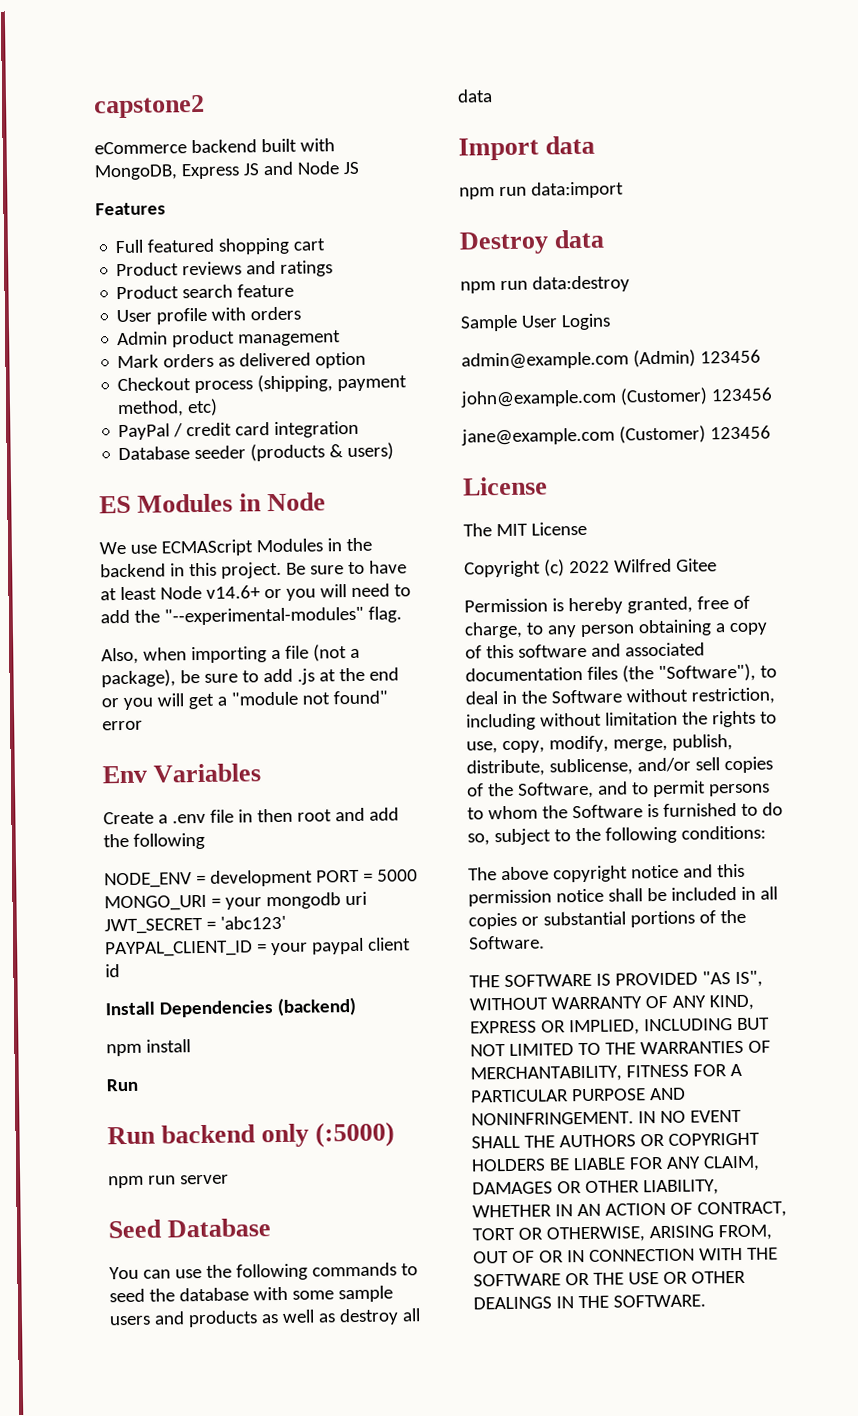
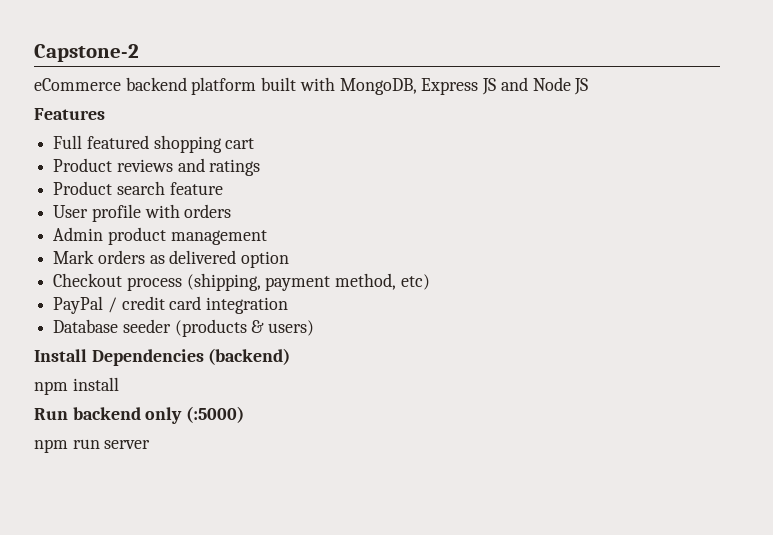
[93,94,205,119] capstone2 -> [34,44,139,62] Capstone-2
(257, 146) none -> [191,77,257,95] platform
[99,492,327,514] [99,537,372,557] [100,560,407,579] [100,583,411,601] [100,606,402,626] [101,644,360,665] [101,667,399,688] [101,690,388,711] [102,720,143,731] [102,763,262,784] [103,807,399,825] [103,832,205,850] [104,869,418,889] [104,891,367,912] [104,915,286,935] [105,937,411,958] [105,964,120,978] // ES Modules in Node // We use ECMAScript Modules in the backend in this project. Be sure to have at least Node v14.6+ or you will need to add the "--experimental-modules" flag. // Also, when importing a file (not a package), be sure to add .js at the end or you will get a "module not found" error // Env Variables // Create a .env file in then root and add the following // NODE_ENV = development PORT = 5000 MONGO_URI = your mongodb uri JWT_SECRET = 'abc123' PAYPAL_CLIENT_ID = your paypal client id -> (315, 328) none
[107,1126,156,1145] // Run -> (68, 414) none
[108,1218,272,1239] [109,1262,418,1281] [109,1285,393,1303] [109,1308,421,1328] [457,89,493,103] [458,135,596,161] [459,181,624,200] [459,229,605,255] [460,275,630,294] [460,313,611,332] [461,349,761,370] [460,387,773,408] [461,425,771,446] [462,476,548,496] [463,521,587,537] [464,558,717,578] [464,595,750,615] [464,619,768,639] [465,642,705,659] [465,663,777,683] [465,687,775,705] [466,710,777,731] [466,734,733,754] [466,756,773,777] [466,780,770,799] [467,802,783,820] [467,825,766,846] [468,863,745,883] [468,886,778,907] [468,909,746,930] [468,935,545,950] [469,970,763,988] [469,994,754,1011] [470,1017,770,1036] [470,1040,771,1057] [470,1063,742,1083] [471,1087,686,1103] [471,1109,742,1126] [471,1132,760,1149] [471,1155,760,1172] [472,1179,719,1196] [472,1201,787,1218] [472,1224,772,1243] [473,1247,778,1264] [473,1270,746,1287] [473,1294,706,1310] // Seed Database // You can use the following commands to seed the database with some sample users and products as well as destroy all data // Import data // npm run data:import // Destroy data // npm run data:destroy // Sample User Logins // admin@example.com (Admin) 123456 // john@example.com (Customer) 123456 // jane@example.com (Customer) 123456 // License // The MIT License // Copyright (c) 2022 Wilfred Gitee // Permission is hereby granted, free of charge, to any person obtaining a copy of this software and associated documentation files (the "Software"), to deal in the Software without restriction, including without limitation the rights to use, copy, modify, merge, publish, distribute, sublicense, and/or sell copies of the Software, and to permit persons to whom the Software is furnished to do so, subject to the following conditions: // The above copyright notice and this permission notice shall be included in all copies or substantial portions of the Software. // THE SOFTWARE IS PROVIDED "AS IS", WITHOUT WARRANTY OF ANY KIND, EXPRESS OR IMPLIED, INCLUDING BUT NOT LIMITED TO THE WARRANTIES OF MERCHANTABILITY, FITNESS FOR A PARTICULAR PURPOSE AND NONINFRINGEMENT. IN NO EVENT SHALL THE AUTHORS OR COPYRIGHT HOLDERS BE LIABLE FOR ANY CLAIM, DAMAGES OR OTHER LIABILITY, WHETHER IN AN ACTION OF CONTRACT, TORT OR OTHERWISE, ARISING FROM, OUT OF OR IN CONNECTION WITH THE SOFTWARE OR THE USE OR OTHER DEALINGS IN THE SOFTWARE. -> (151, 444) none

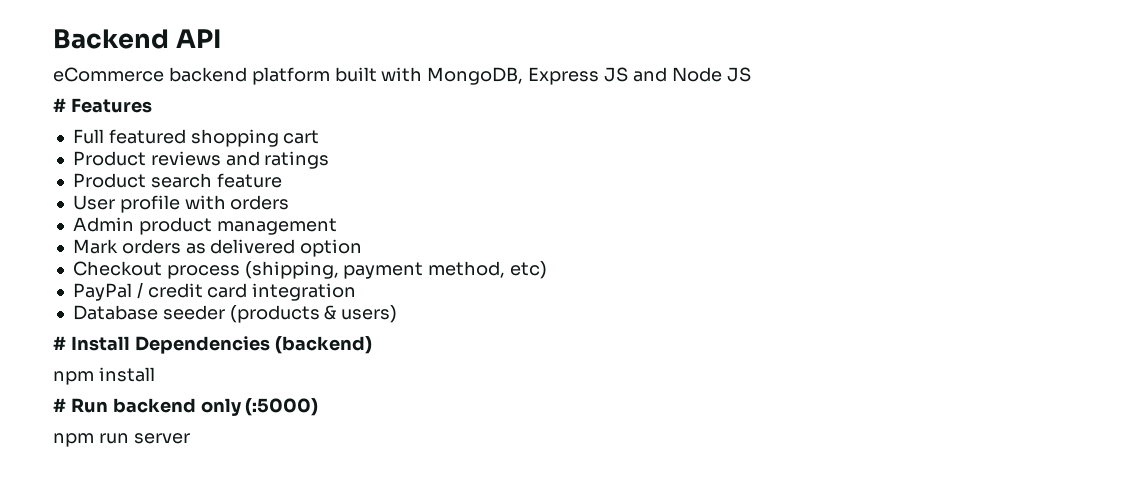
[34,44,139,62] Capstone-2 -> [53,29,221,49] Backend API
(589, 86) none -> [53,98,66,112] #
(315, 328) none -> [53,336,66,350] #
(119, 384) none -> [53,398,66,412] #

